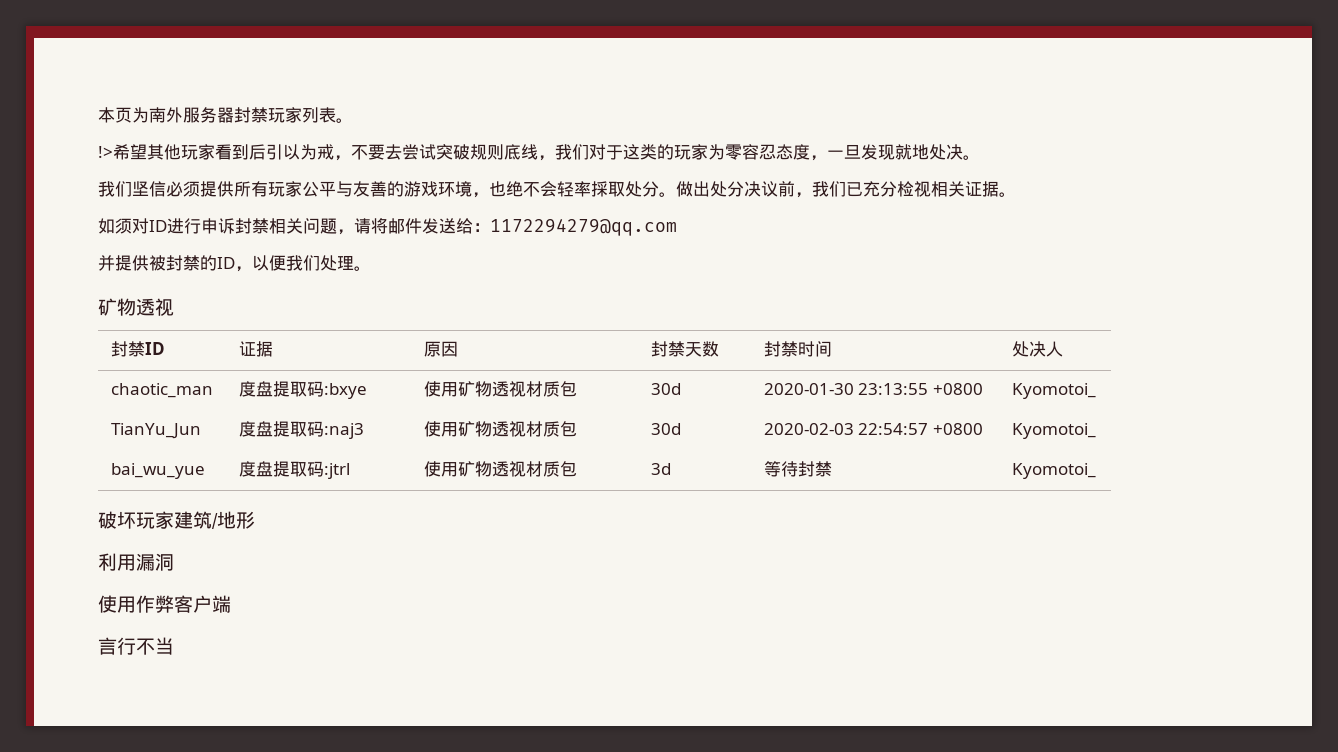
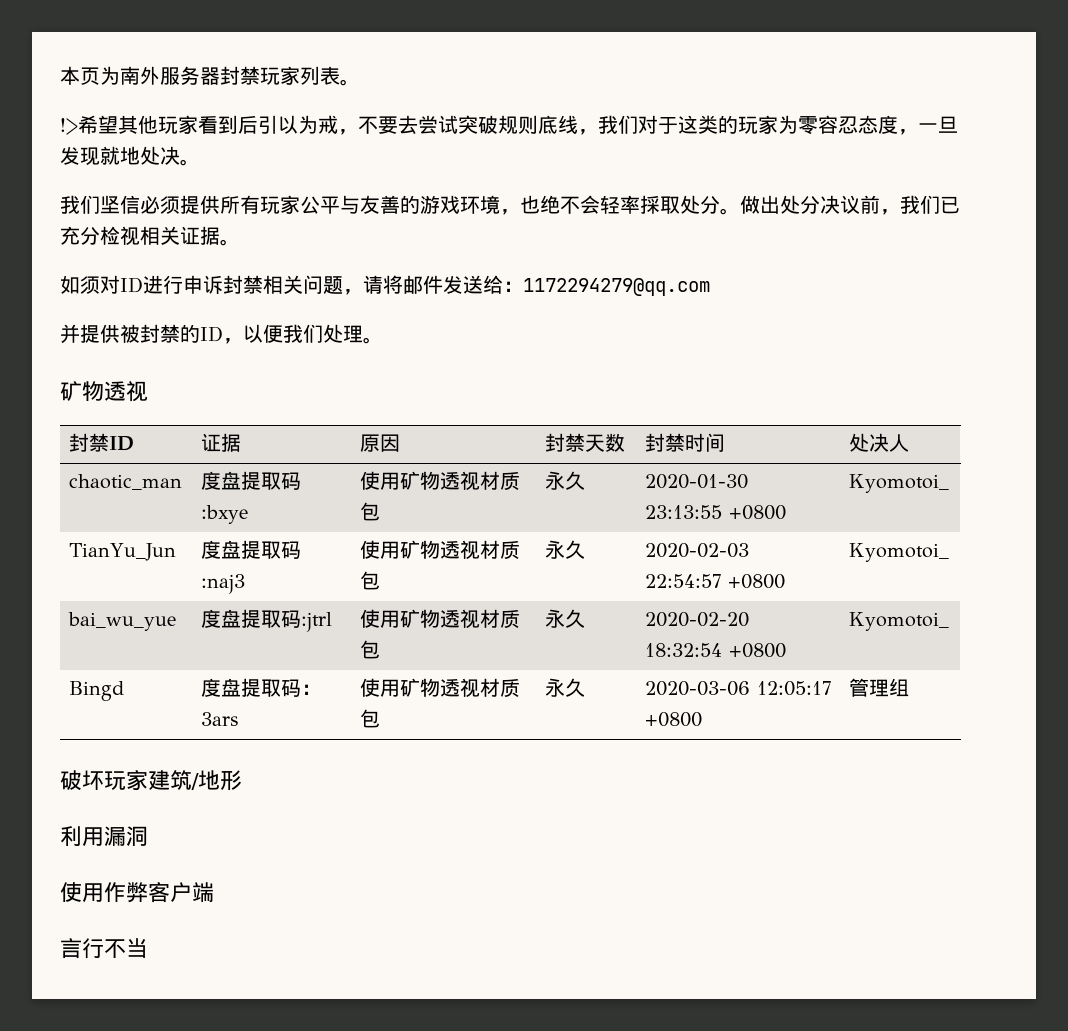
[650,383,681,395] 30d -> [545,471,586,490] 永久
[650,423,681,435] 30d -> [545,540,586,559] 永久
[650,463,671,475] [763,461,832,477] [1011,463,1096,479] 3d | 等待封禁 | Kyomotoi_ -> [545,609,586,628] [645,612,750,627] [645,643,787,658] [849,612,950,631] [69,681,125,701] [201,678,322,697] [201,712,239,726] [360,678,521,698] [360,709,381,728] [545,678,586,697] [645,681,832,696] [645,712,703,727] [849,678,910,697] 永久 | 2020-02-20 18:32:54 +0800 | Kyomotoi_ // Bingd | 度盘提取码：3ars | 使用矿物透视材质包 | 永久 | 2020-03-06 12:05:17 +0800 | 管理组

